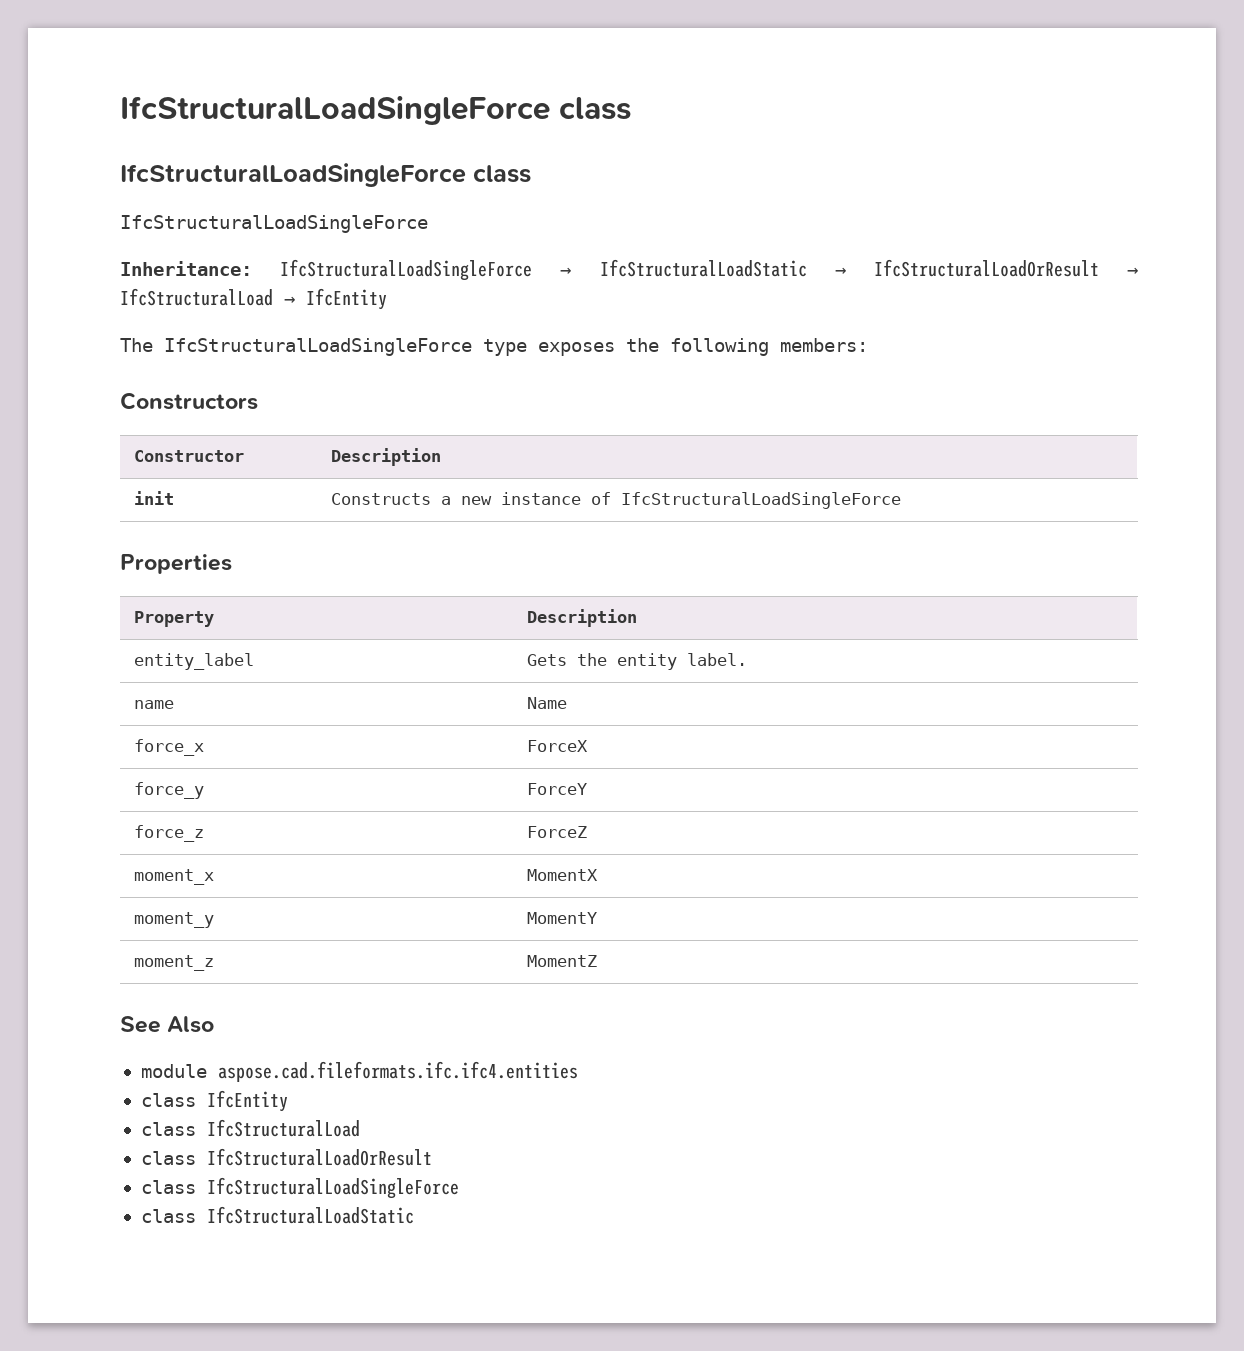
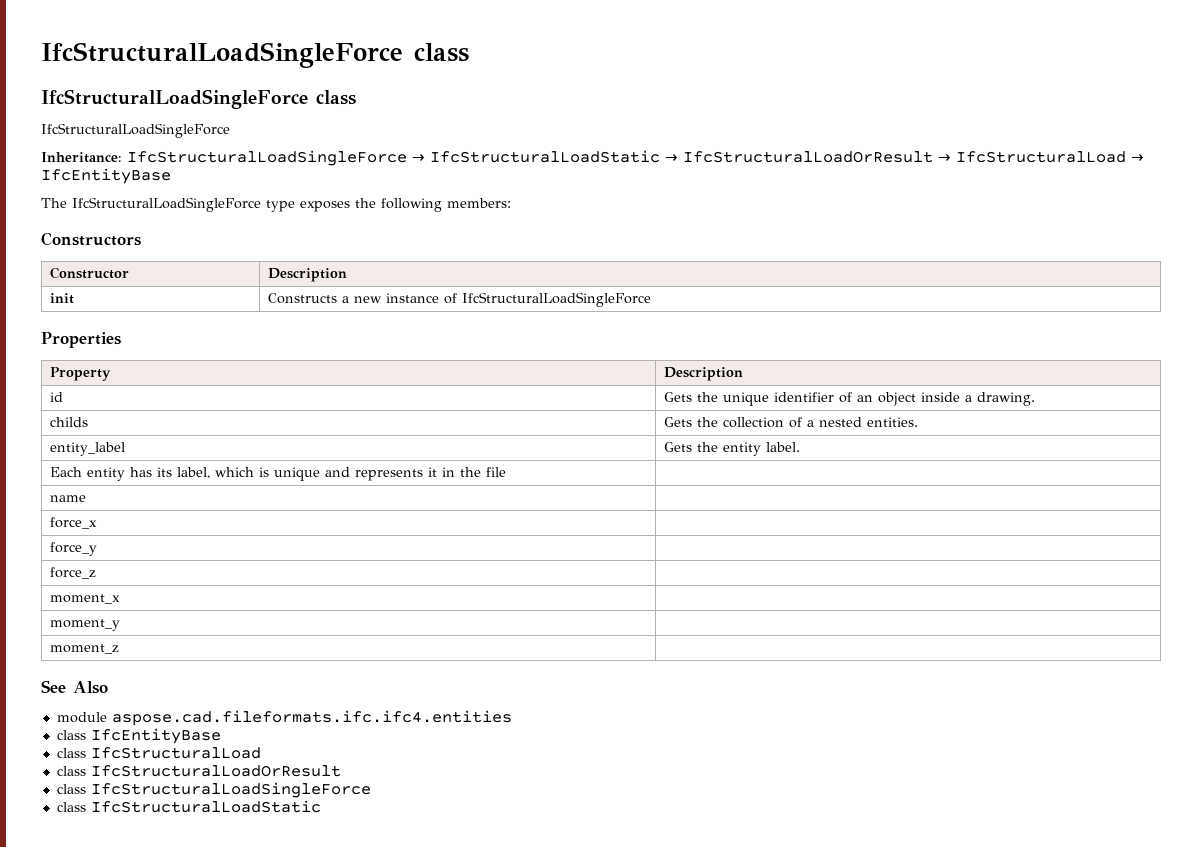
[306,288,387,310] IfcEntity -> [41,168,171,184] IfcEntityBase
(638, 618) none -> [49,392,63,402] [663,392,1035,406] [49,417,88,427] [663,417,918,428] // id | Gets the unique identifier of an object inside a drawing. // childs | Gets the collection of a nested entities.
(748, 659) none -> [49,467,506,481] // Each entity has its label, which is unique and represents it in the file |
[527,697,568,709] Name -> (86, 498) none
[527,740,589,752] ForceX -> (97, 523) none
[527,783,588,795] ForceY -> (97, 549) none
[527,826,588,838] ForceZ -> (96, 573) none
[527,869,599,881] MomentX -> (120, 599) none
[527,912,598,924] MomentY -> (120, 625) none
[527,955,598,967] MomentZ -> (119, 649) none
[206,1090,288,1112] IfcEntity -> [90,728,221,744] IfcEntityBase

